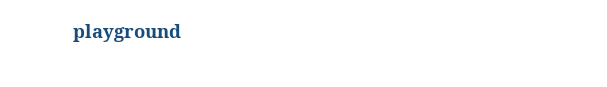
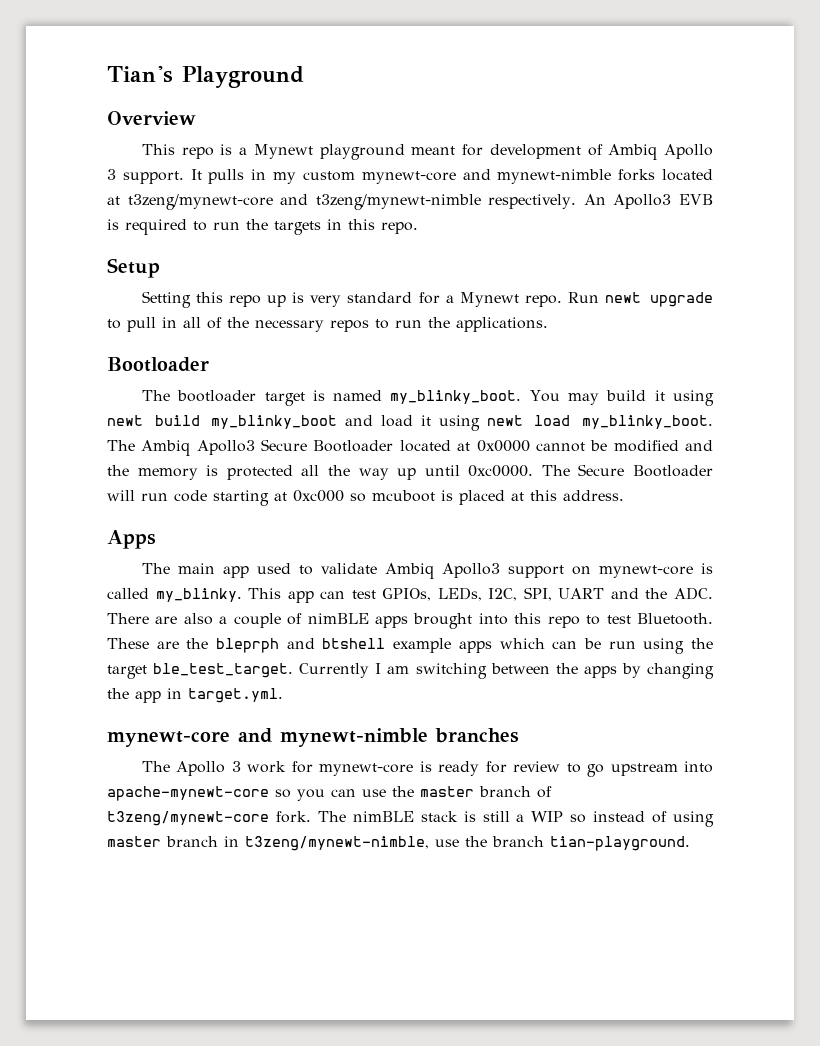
[73,24,181,42] playground -> [107,65,304,88] [107,111,196,125] [141,144,713,160] [107,169,713,184] [107,194,713,210] [107,219,418,235] [107,258,160,278] [141,291,713,308] [107,317,548,332] [107,357,209,372] [141,390,715,406] [107,415,713,431] [107,439,714,456] [107,464,713,480] [107,490,624,506] [107,530,156,549] [141,563,714,579] [107,587,714,603] [107,613,714,629] [107,638,713,654] [107,663,715,679] [107,688,283,703] [107,728,519,747] [141,761,713,777] [107,786,552,801] [107,811,714,827] [107,836,690,851] Tian's Playground // Overview // This repo is a Mynewt playground meant for development of Ambiq Apollo 3 support. It pulls in my custom mynewt-core and mynewt-nimble forks located at t3zeng/mynewt-core and t3zeng/mynewt-nimble respectively. An Apollo3 EVB is required to run the targets in this repo. // Setup // Setting this repo up is very standard for a Mynewt repo. Run newt upgrade to pull in all of the necessary repos to run the applications. // Bootloader // The bootloader target is named my_blinky_boot. You may build it using newt build my_blinky_boot and load it using newt load my_blinky_boot. The Ambiq Apollo3 Secure Bootloader located at 0x0000 cannot be modified and the memory is protected all the way up until 0xc0000. The Secure Bootloader will run code starting at 0xc000 so mcuboot is placed at this address. // Apps // The main app used to validate Ambiq Apollo3 support on mynewt-core is called my_blinky. This app can test GPIOs, LEDs, I2C, SPI, UART and the ADC. There are also a couple of nimBLE apps brought into this repo to test Bluetooth. These are the bleprph and btshell example apps which can be run using the target ble_test_target. Currently I am switching between the apps by changing the app in target.yml. // mynewt-core and mynewt-nimble branches // The Apollo 3 work for mynewt-core is ready for review to go upstream into apache-mynewt-core so you can use the master branch of t3zeng/mynewt-core fork. The nimBLE stack is still a WIP so instead of using master branch in t3zeng/mynewt-nimble, use the branch tian-playground.

